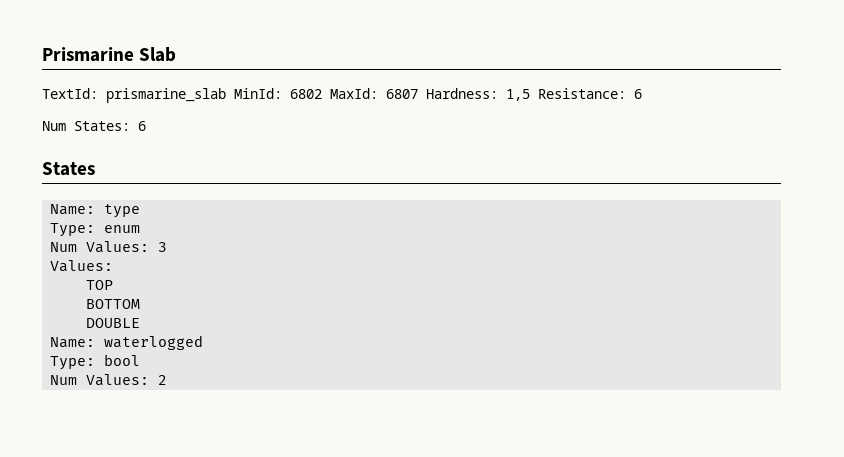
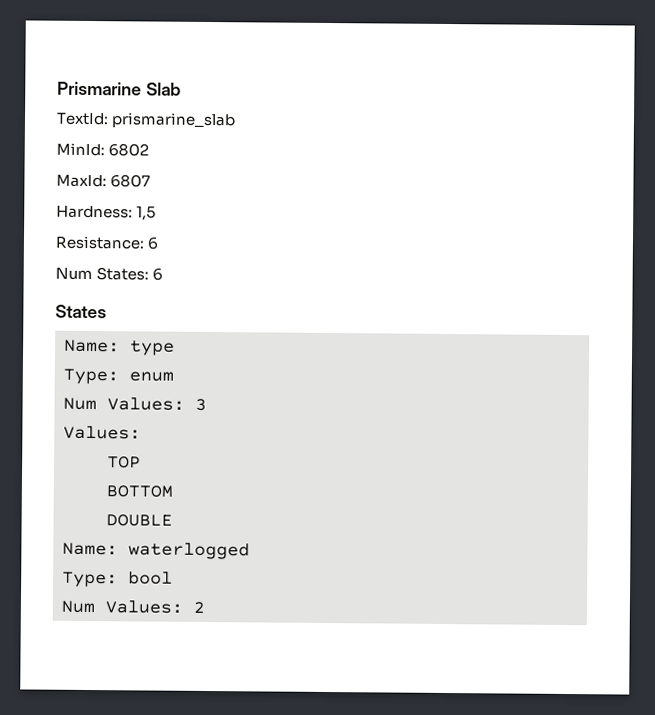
(226, 95) none -> (237, 120) //
(322, 94) none -> (150, 150) //
(418, 94) none -> (152, 181) //
(530, 95) none -> (157, 213) //

